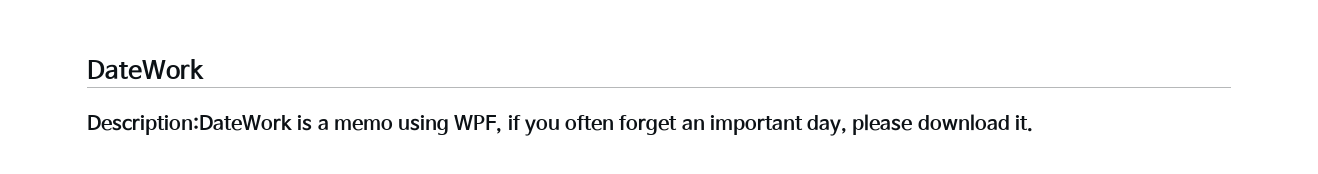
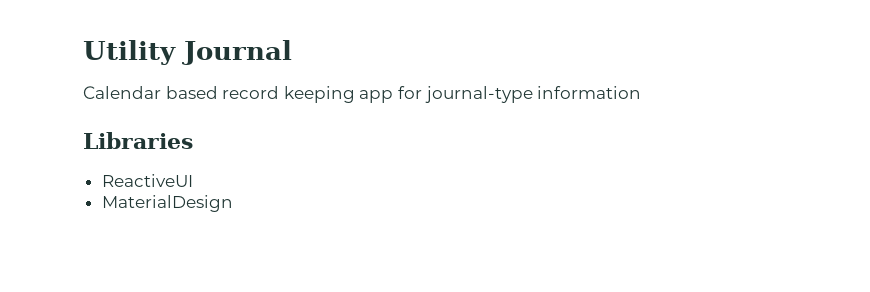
[87,59,204,80] [87,114,1033,136] DateWork // Description:DateWork is a memo using WPF, if you often forget an important day, please download it. -> [83,40,292,65] [83,86,642,103] [83,132,193,149] [101,174,193,187] [101,195,233,212] Utility Journal // Calendar based record keeping app for journal-type information // Libraries // ReactiveUI // MaterialDesign

